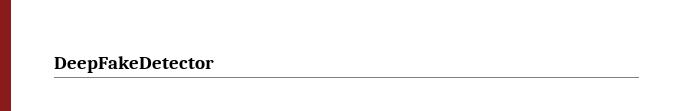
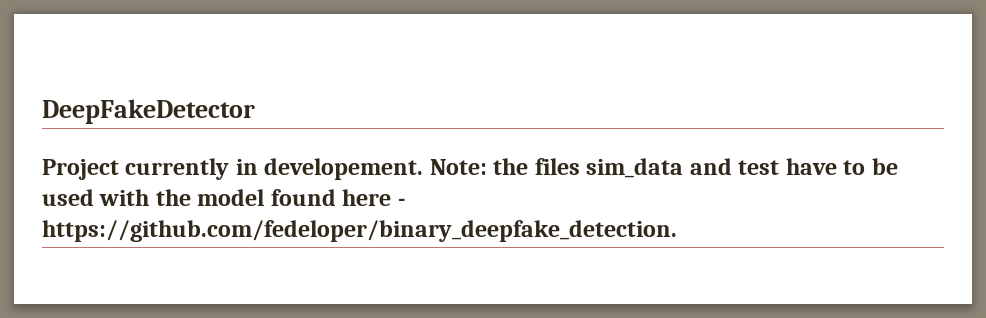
(214, 64) none -> [42,158,898,180] [42,189,405,206] [42,220,677,242] // Project currently in developement. Note: the files sim_data and test have to be used with the model found here - https://github.com/fedeloper/binary_deepfake_detection.

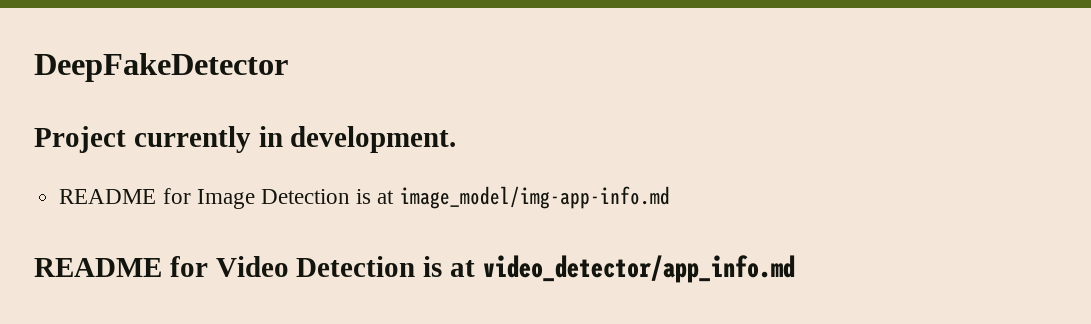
[264,158,898,180] [42,189,405,206] [42,220,677,242] developement. Note: the files sim_data and test have to be used with the model found here - https://github.com/fedeloper/binary_deepfake_detection. -> [290,126,457,153] [59,186,670,209] [34,255,795,283] development. // README for Image Detection is at image_model/img-app-info.md // README for Video Detection is at video_detector/app_info.md

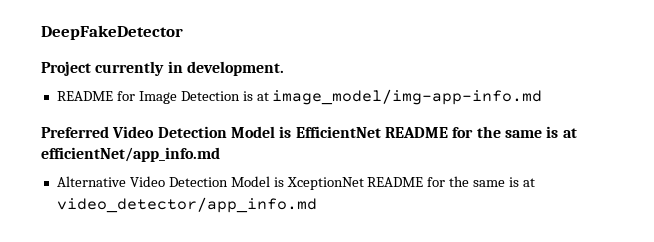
[34,256,416,277] README for Video Detection -> [41,126,577,138] [41,147,220,162] [56,176,506,190] Preferred Video Detection Model is EfficientNet README for the same is at efficientNet/app_info.md // Alternative Video Detection Model is XceptionNet README for the same

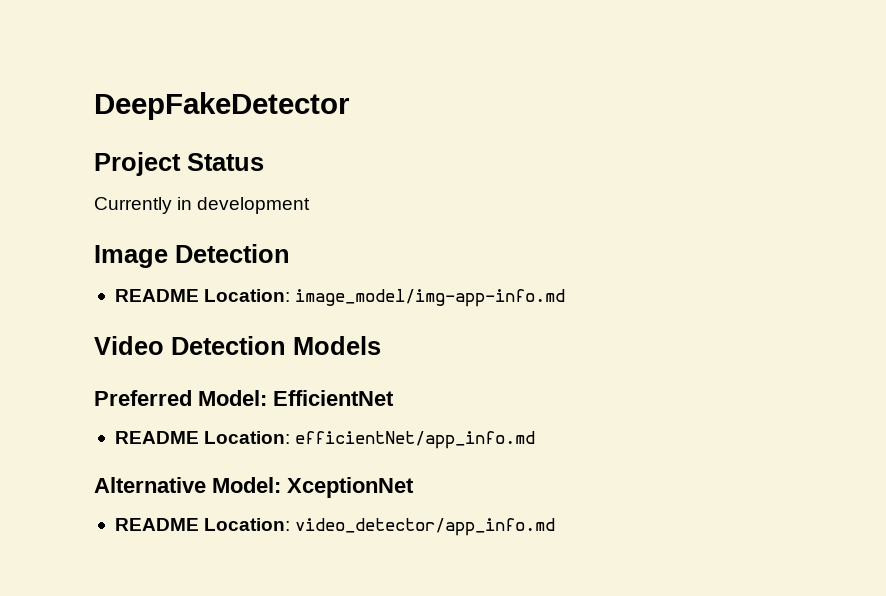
[95,61,284,76] [56,91,269,104] currently in development. // README for Image Detection is at -> [187,153,264,171] [94,197,311,214] [94,244,290,268] [114,289,291,302] Status // Currently in development // Image Detection // README Location:
[41,126,577,138] [41,147,220,162] [56,176,536,190] Preferred Video Detection Model is EfficientNet README for the same is at efficientNet/app_info.md // Alternative Video Detection Model is XceptionNet README for the same is at -> [94,336,381,355] [94,390,394,406] [114,431,536,449] [94,477,414,498] [114,518,291,531] Video Detection Models // Preferred Model: EfficientNet // README Location: efficientNet/app_info.md // Alternative Model: XceptionNet // README Location:

